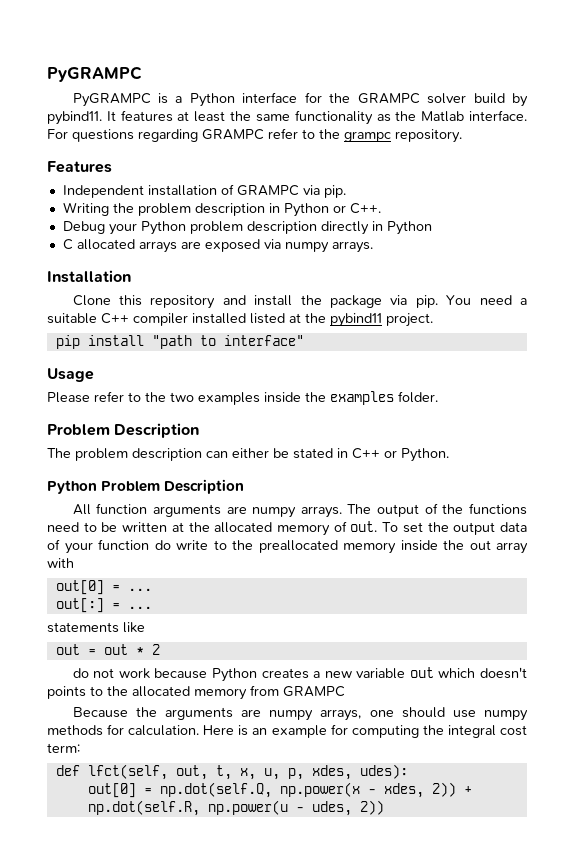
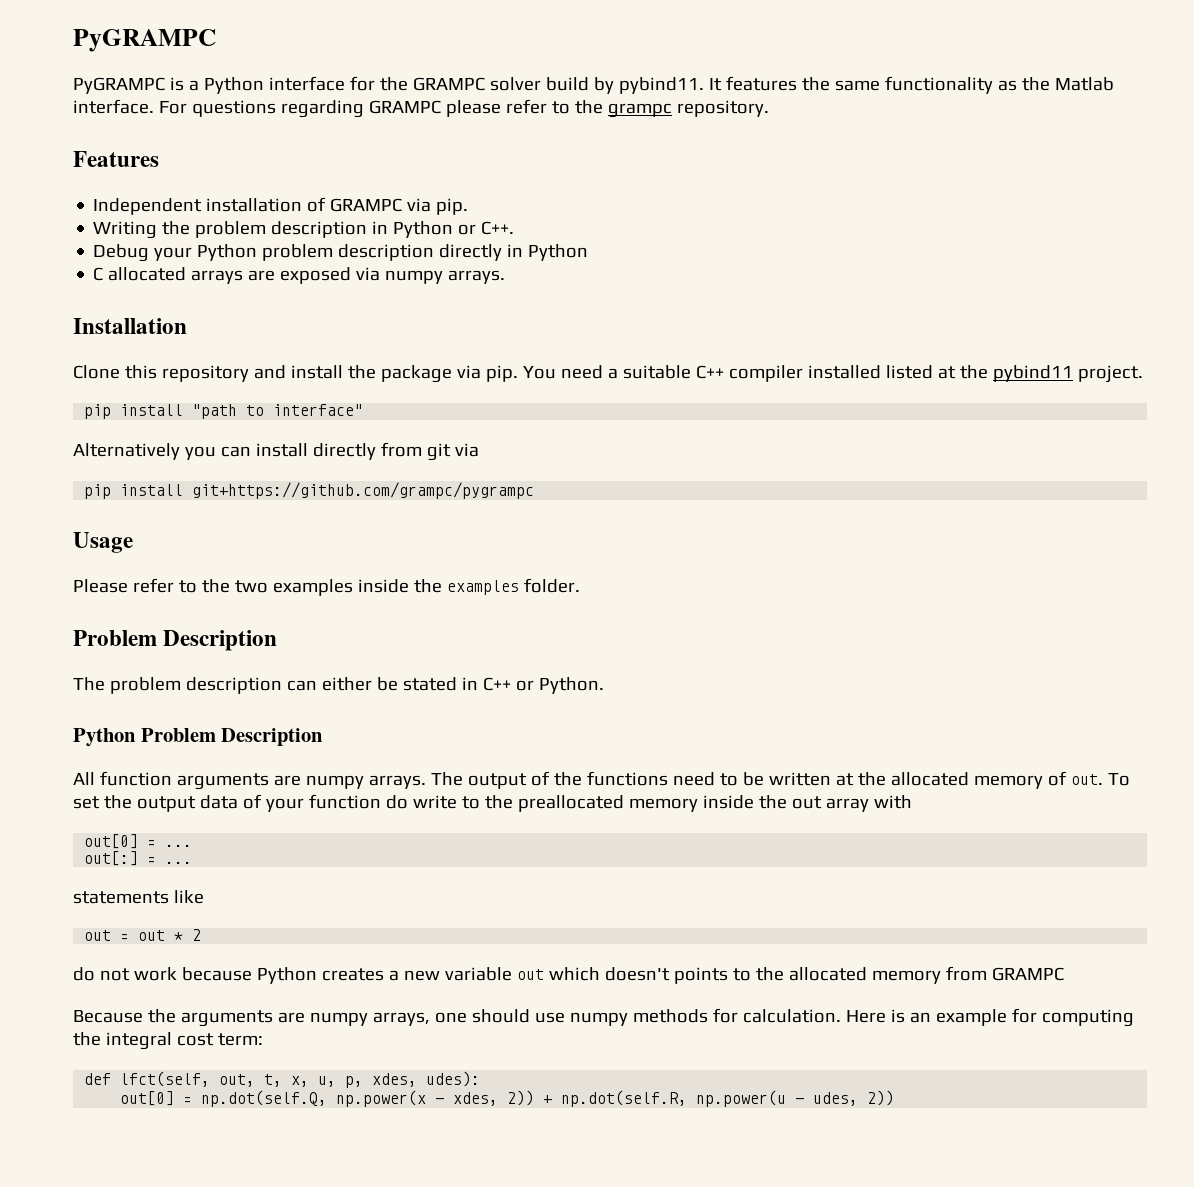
[177,111,226,122] at least -> (797, 83) none
(264, 134) none -> [445,100,501,117] please
(304, 340) none -> [73,442,479,461] [84,482,535,499] // Alternatively you can install directly from git via // pip install git+https://github.com/grampc/pygrampc

